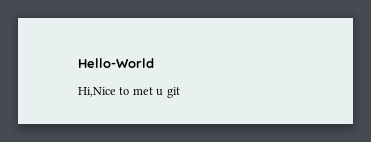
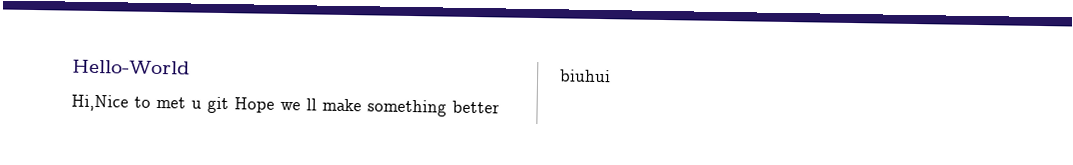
(180, 92) none -> [234,97,500,117] [560,69,611,83] Hope we ll make something better biuhui

